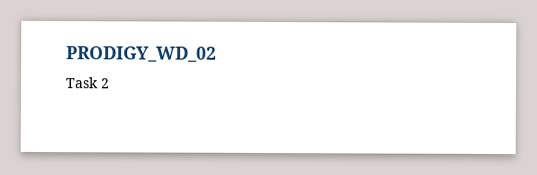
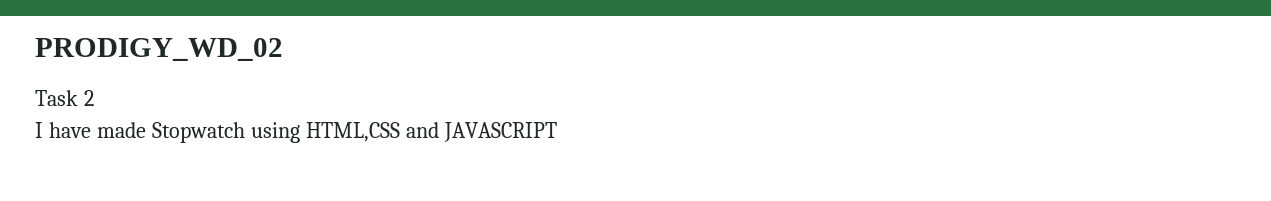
(110, 83) none -> [35,122,557,143] // I have made Stopwatch using HTML,CSS and JAVASCRIPT

